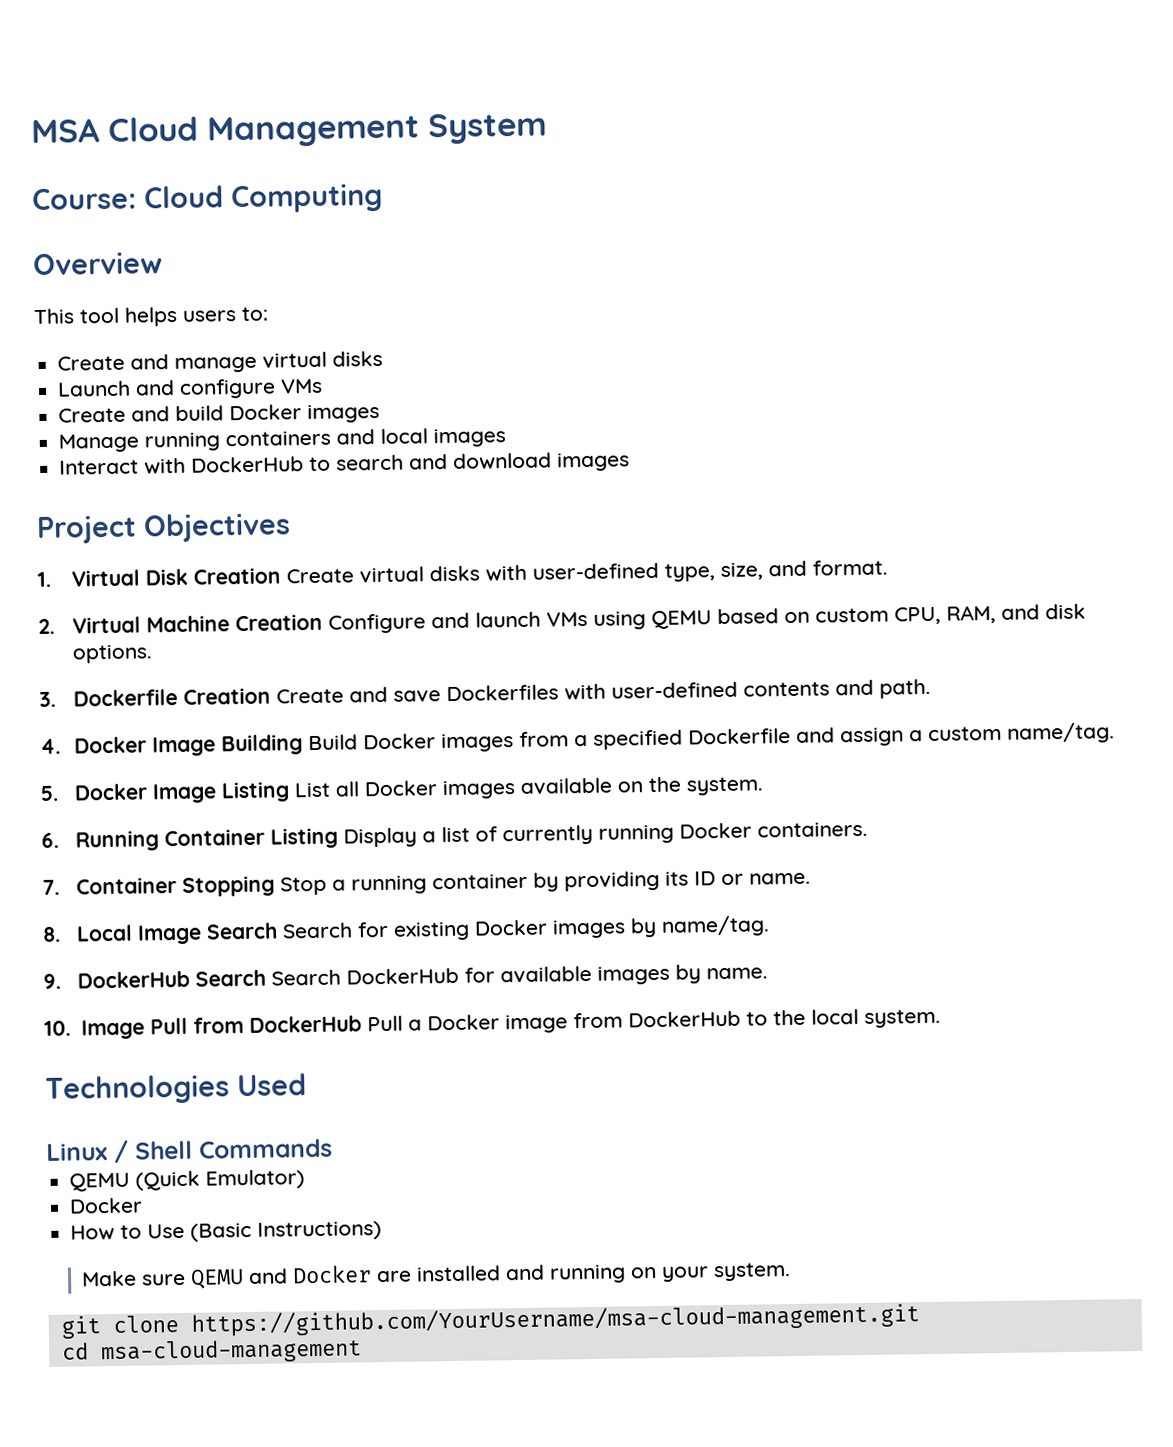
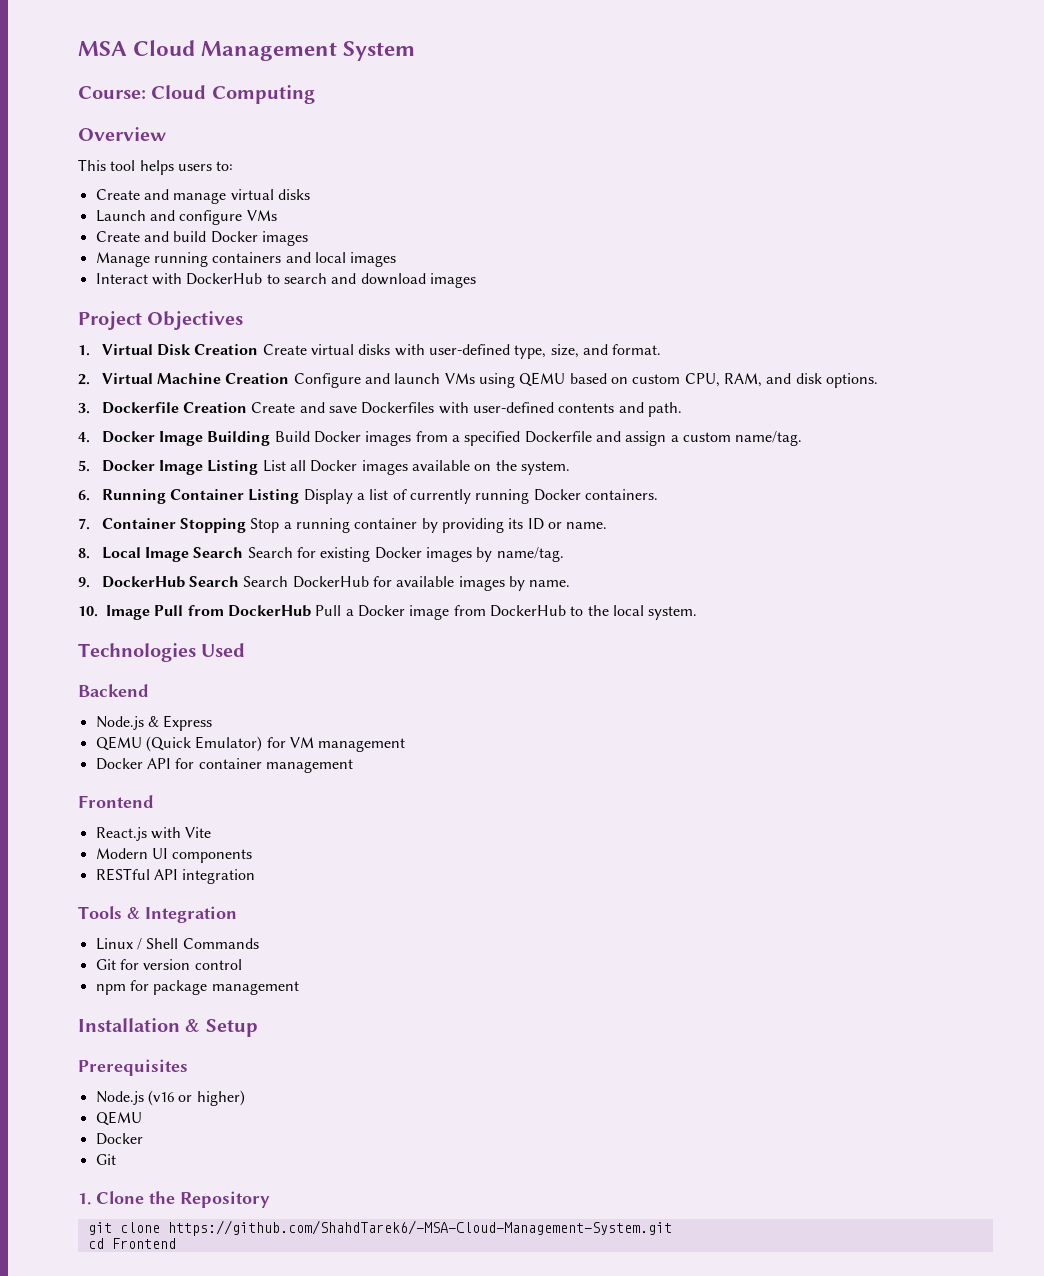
[46,1138,333,1163] [69,1169,306,1192] Linux / Shell Commands // QEMU (Quick Emulator) -> [78,684,149,697] [95,715,213,731] [95,736,406,752] [95,758,353,773] [78,795,154,808] [95,827,212,841] [95,848,253,863] [95,868,256,884] [78,906,237,923] [95,938,259,950] [95,959,242,970] [95,980,299,995] [78,1018,258,1037] [78,1059,188,1076] [95,1090,245,1106] [95,1111,142,1126] Backend // Node.js & Express // QEMU (Quick Emulator) for VM management // Docker API for container management // Frontend // React.js with Vite // Modern UI components // RESTful API integration // Tools & Integration // Linux / Shell Commands // Git for version control // npm for package management // Installation & Setup // Prerequisites // Node.js (v16 or higher) // QEMU
[70,1221,383,1242] [81,1262,792,1289] How to Use (Basic Instructions) // Make sure QEMU and Docker are installed and running on your system. -> [95,1154,116,1165] [78,1191,270,1208] Git // 1. Clone the Repository
[190,1303,920,1337] https://github.com/YourUsername/msa-cloud-management.git -> [167,1220,672,1236] https://github.com/ShahdTarek6/-MSA-Cloud-Management-System.git
[100,1338,362,1365] msa-cloud-management -> [111,1238,176,1249] Frontend

